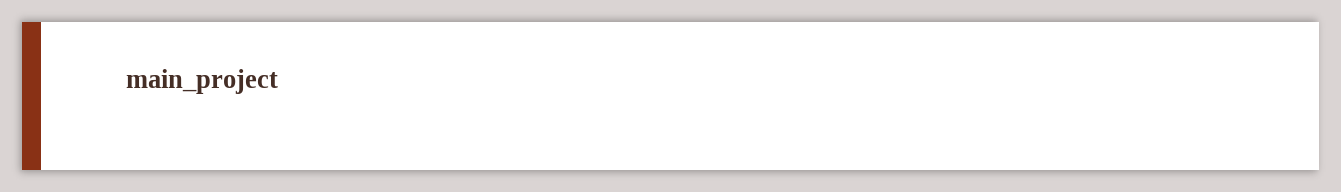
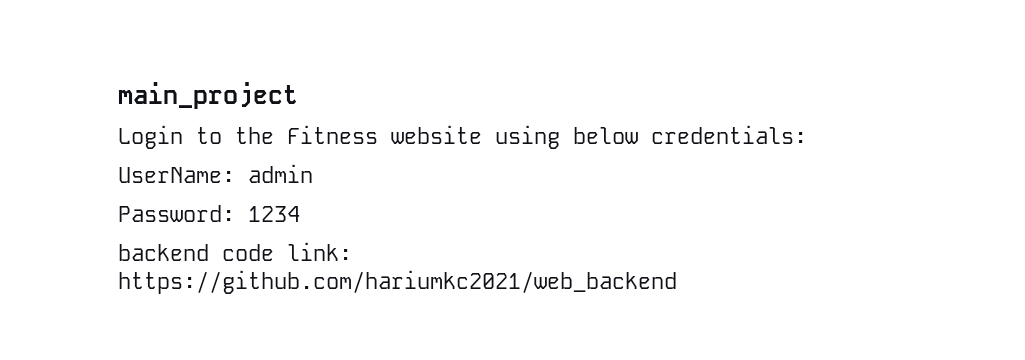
(278, 81) none -> [118,125,807,149] [118,164,313,183] [118,205,300,222] [118,242,352,261] [118,270,677,294] // Login to the Fitness website using below credentials: // UserName: admin // Password: 1234 // backend code link: https://github.com/hariumkc2021/web_backend

